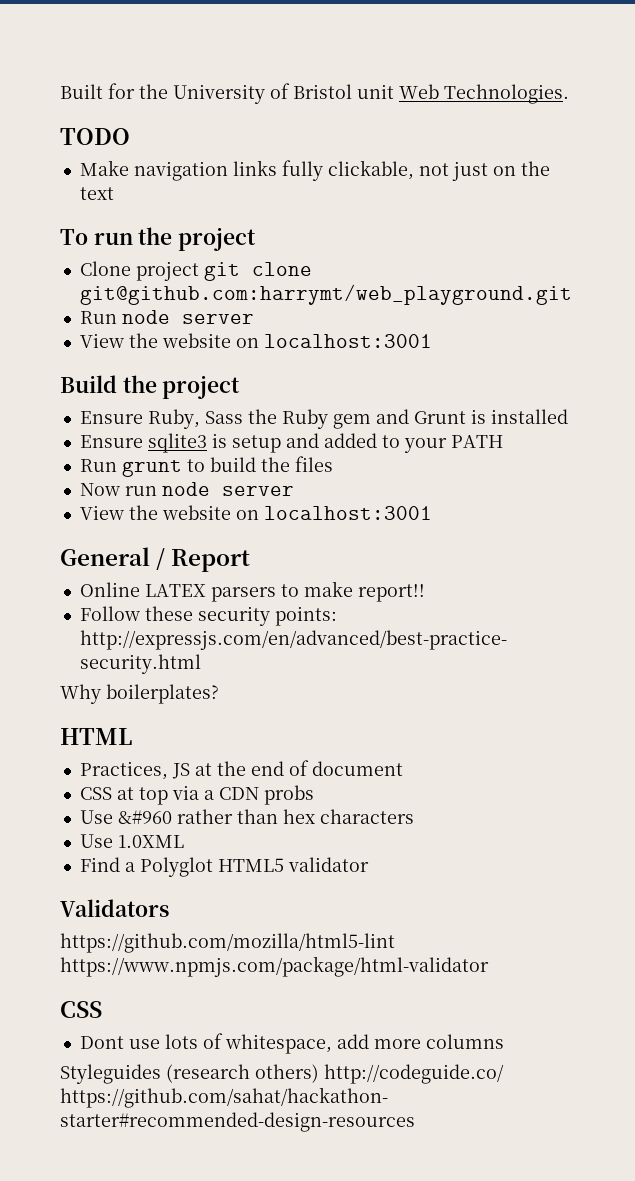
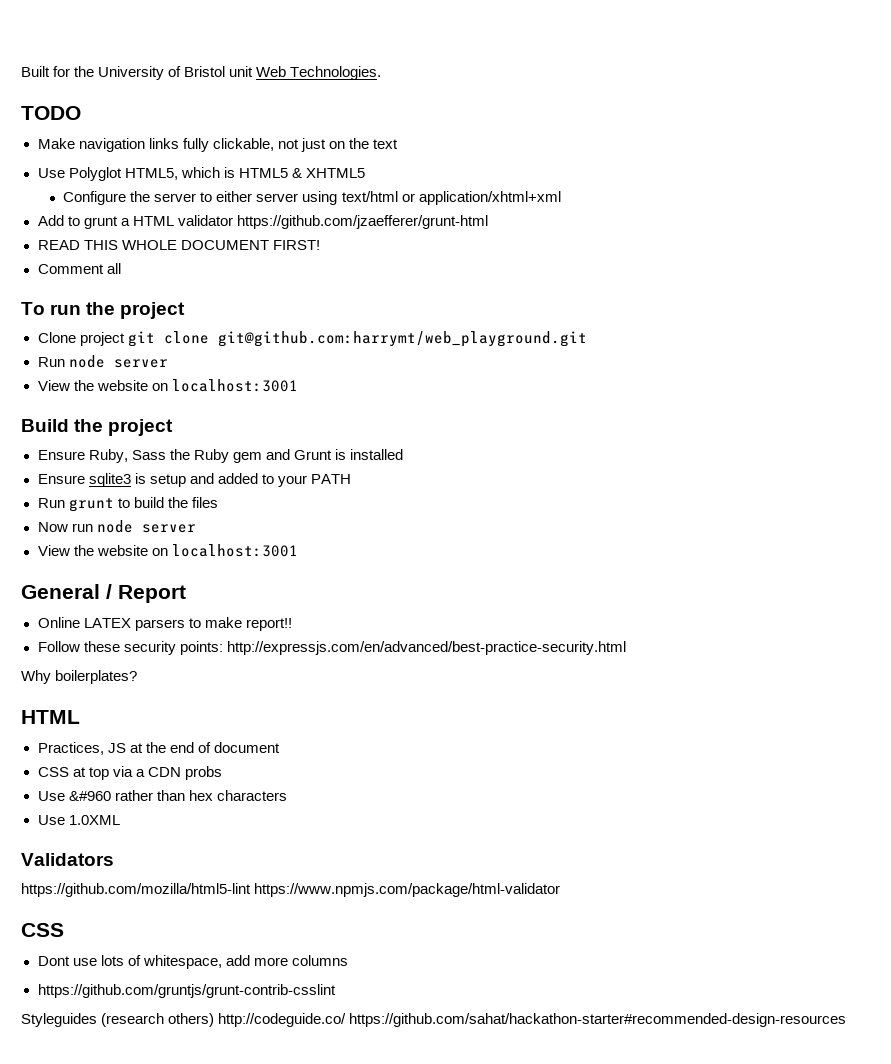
(114, 193) none -> [37,167,365,181] [63,191,561,205] [37,215,488,229] [37,240,320,250] [37,263,121,274] // Use Polyglot HTML5, which is HTML5 & XHTML5 // Configure the server to either server using text/html or application/xhtml+xml // Add to grunt a HTML validator https://github.com/jzaefferer/grunt-html // READ THIS WHOLE DOCUMENT FIRST! // Comment all
[79,857,369,877] // Find a Polyglot HTML5 validator -> (120, 820) none
(504, 1041) none -> [37,984,336,998] // https://github.com/gruntjs/grunt-contrib-csslint

